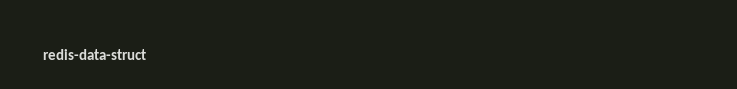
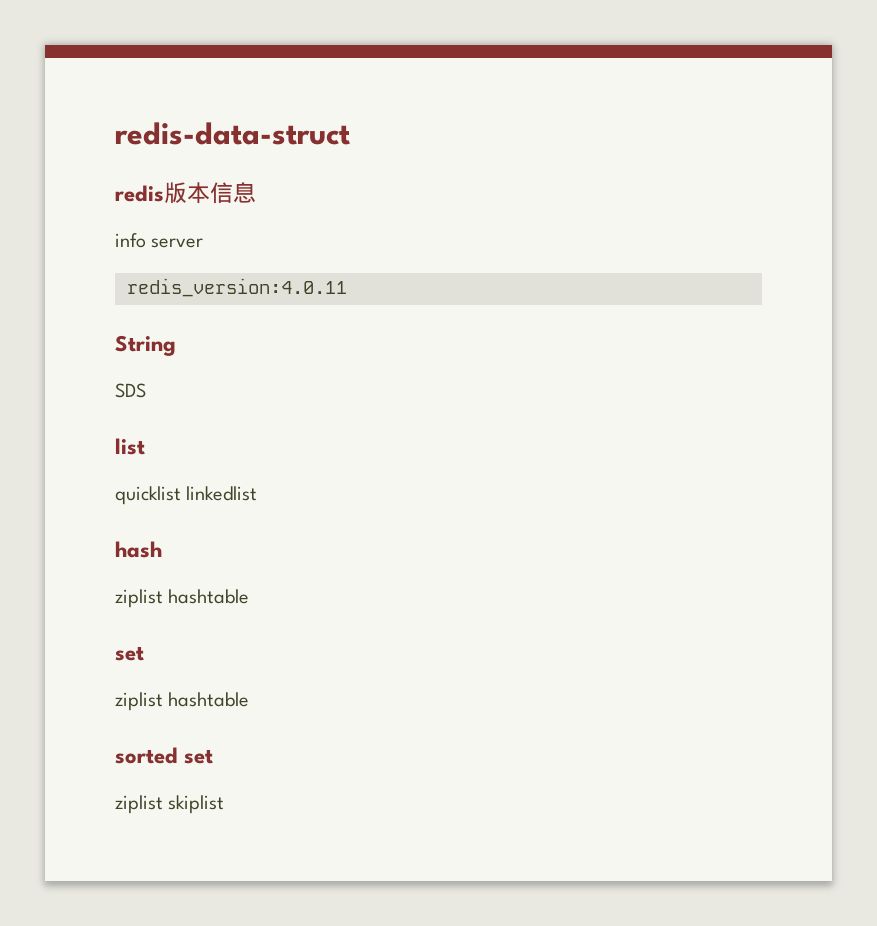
(146, 54) none -> [115,182,256,204] [115,233,204,248] [127,278,347,297] [115,335,176,356] [115,383,146,398] [115,438,145,455] [115,486,258,505] [115,541,162,558] [115,589,250,608] [115,646,144,661] [115,692,250,711] [115,747,214,764] [115,795,225,814] // redis版本信息 // info server // redis_version:4.0.11 // String // SDS // list // quicklist linkedlist // hash // ziplist hashtable // set // ziplist hashtable // sorted set // ziplist skiplist

